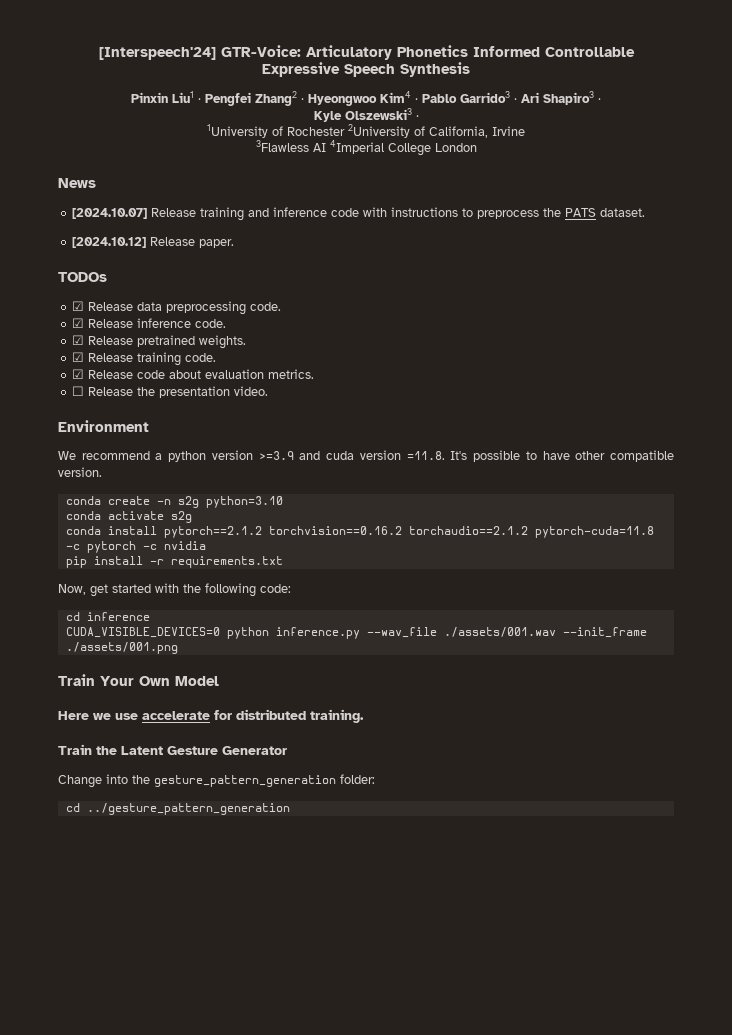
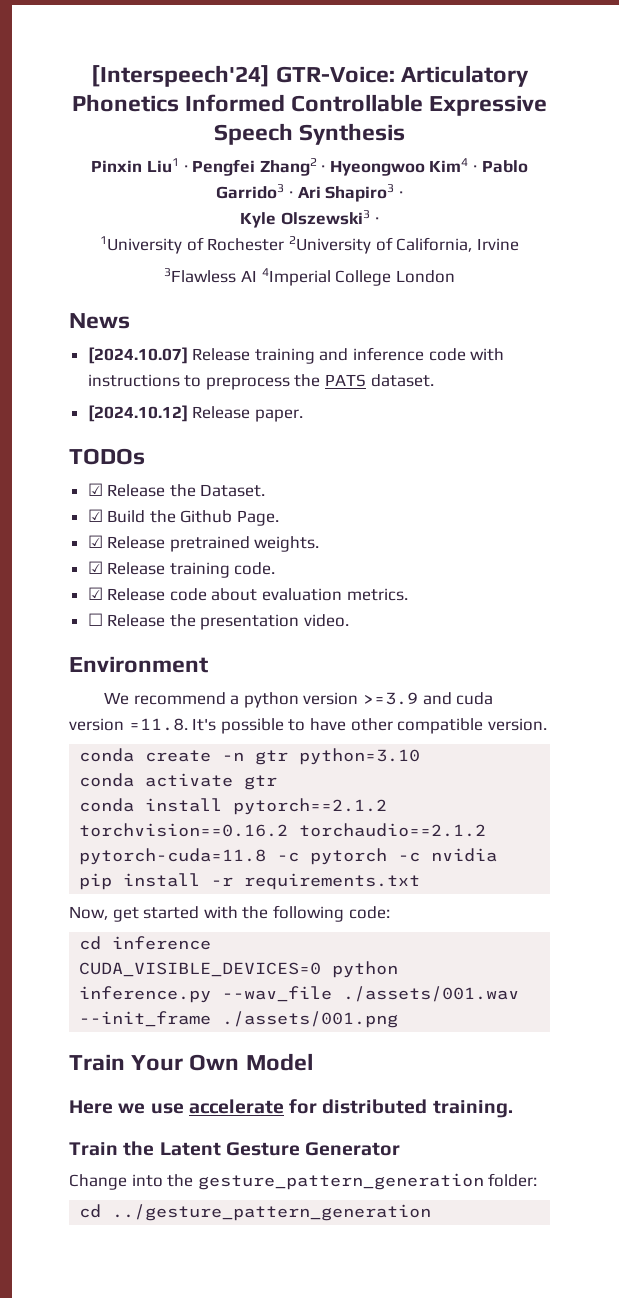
[137,301,282,315] [72,318,227,328] data preprocessing code. // ☑ Release inference code. -> [169,484,266,497] [87,509,280,526] the Dataset. // ☑ Build the Github Page.
[177,496,199,508] s2g -> [255,750,289,765] gtr
[170,511,192,523] s2g -> [244,775,278,790] gtr

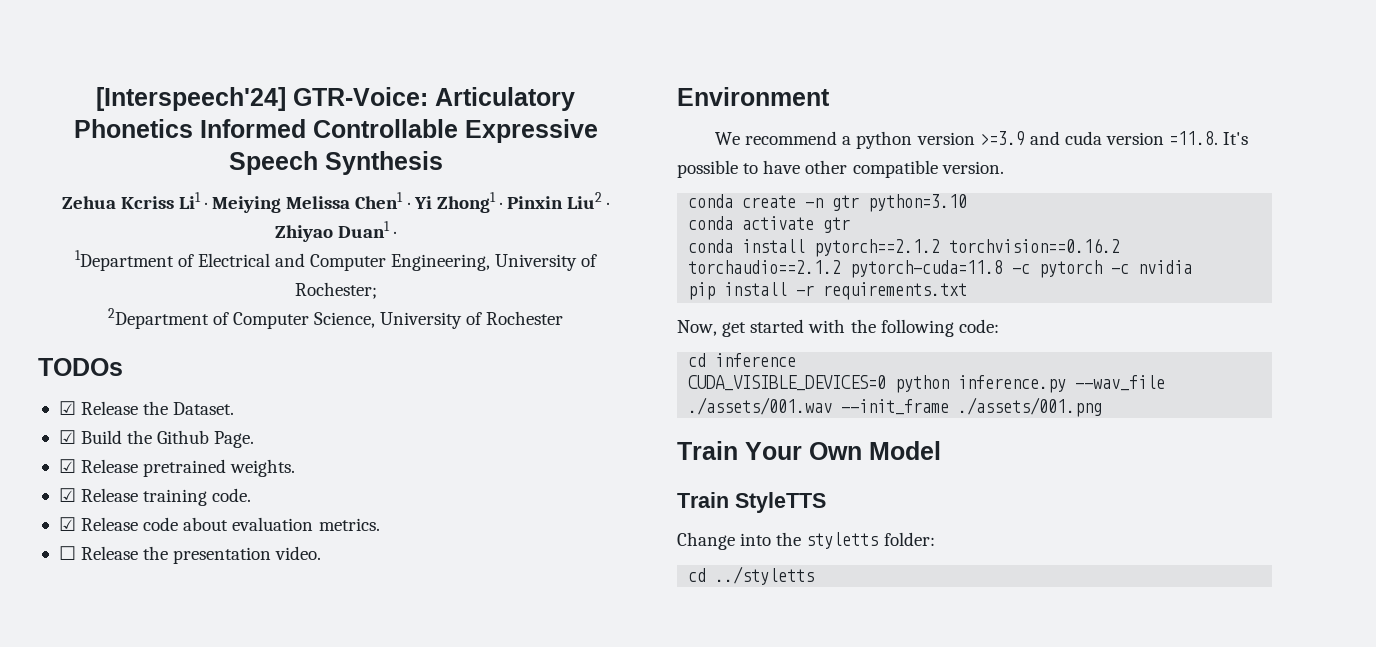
[91,158,528,176] [216,184,403,202] [240,210,379,228] [100,236,519,254] [164,268,455,286] [69,313,130,329] [87,347,505,364] [87,374,434,390] [87,405,303,422] Pinxin Liu1 · Pengfei Zhang2 · Hyeongwoo Kim4 · Pablo Garrido3 · Ari Shapiro3 · // Kyle Olszewski3 · // 1University of Rochester 2University of California, Irvine // 3Flawless AI 4Imperial College London // News // [2024.10.07] Release training and inference code with instructions to preprocess the PATS dataset. // [2024.10.12] Release paper. -> [61,192,611,213] [274,221,398,242] [74,250,598,271] [294,282,377,299] [107,308,564,329] Zehua Kcriss Li1 · Meiying Melissa Chen1 · Yi Zhong1 · Pinxin Liu2 · Zhiyao Duan1 · // 1Department of Electrical and Computer Engineering, University of Rochester; // 2Department of Computer Science, University of Rochester
[69,1099,513,1118] [69,1141,401,1156] Here we use accelerate for distributed training. // Train the Latent Gesture Generator -> [677,492,826,513] Train StyleTTS
[197,1173,484,1190] gesture_pattern_generation -> [806,532,879,549] styletts
[112,1204,432,1221] ../gesture_pattern_generation -> [715,566,815,585] ../styletts

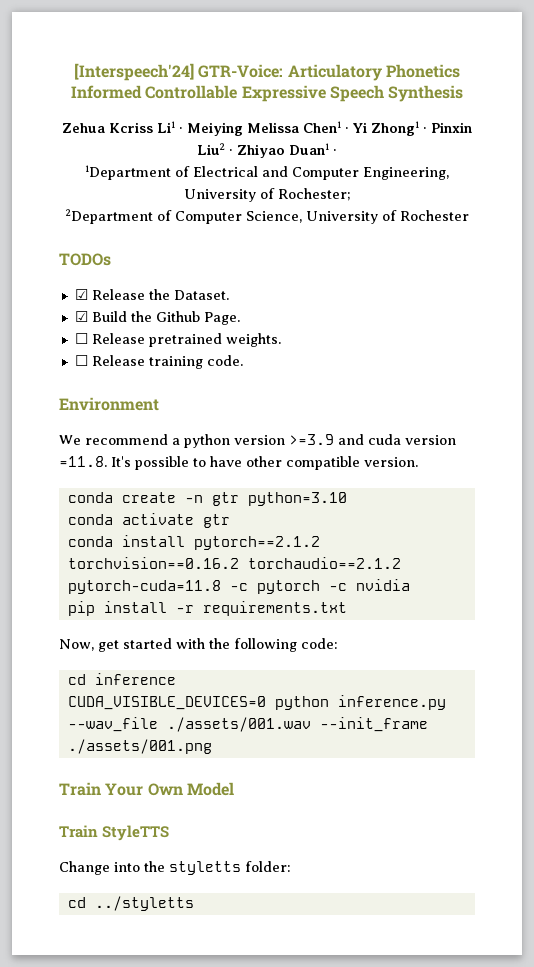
[58,459,76,473] ☑ -> [74,333,88,344] ☐
[58,488,76,502] ☑ -> [74,355,88,366] ☐
[58,517,380,531] [58,546,322,564] // ☑ Release code about evaluation metrics. // ☐ Release the presentation video. -> (243, 360) none

